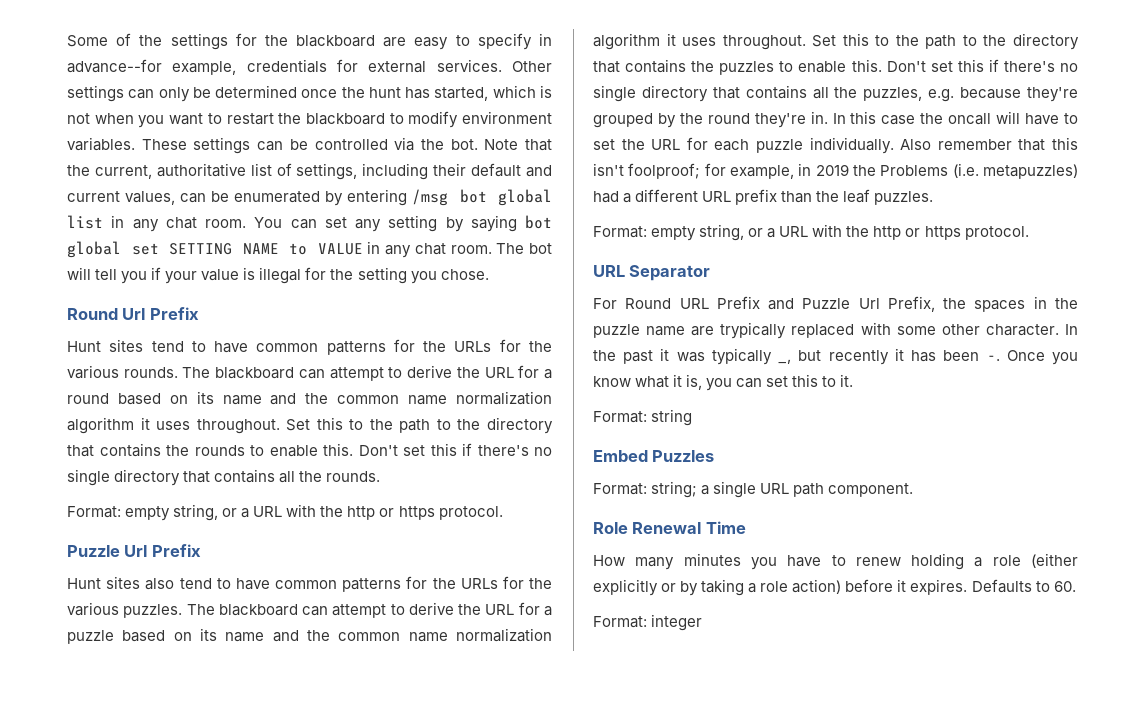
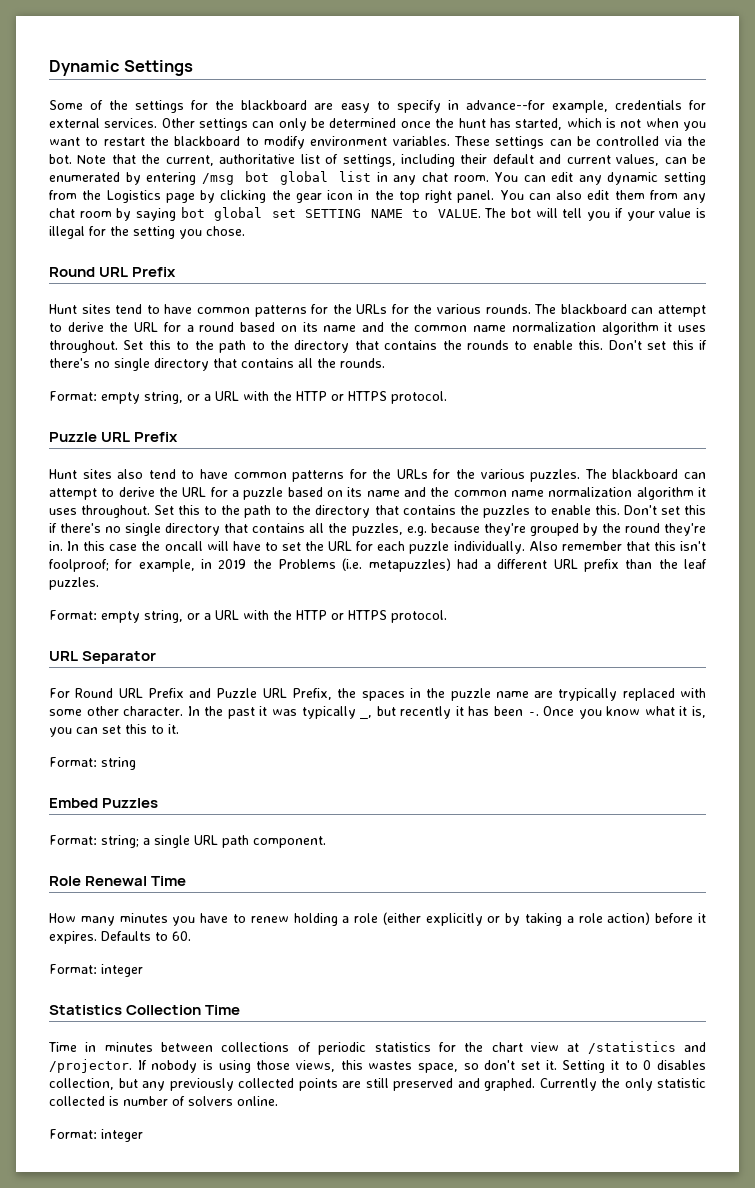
(67, 41) none -> [49,60,194,76] Dynamic Settings //
[324,215,438,232] set any setting -> [551,172,706,185] [49,190,706,203] [49,208,112,218] edit any dynamic setting from the Logistics page by clicking the gear icon in the top right panel. You can also edit them from any chat room
[317,241,492,258] VALUE in any chat room. -> [437,209,481,218] VALUE.
[122,308,146,320] Url -> [99,267,129,277] URL
[347,506,435,520] http or https -> [296,391,387,401] HTTP or HTTPS
[124,545,148,557] Url -> [101,432,131,442] URL
[873,226,961,240] http or https -> [296,610,387,620] HTTP or HTTPS
[858,298,880,309] Url -> [262,688,287,698] URL
(703, 622) none -> [49,1005,241,1015] [48,1041,706,1055] [49,1059,706,1073] [49,1078,706,1091] [49,1096,278,1106] [49,1129,143,1142] // Statistics Collection Time // Time in minutes between collections of periodic statistics for the chart view at /statistics and /projector. If nobody is using those views, this wastes space, so don't set it. Setting it to 0 disables collection, but any previously collected points are still preserved and graphed. Currently the only statistic collected is number of solvers online. // Format: integer

